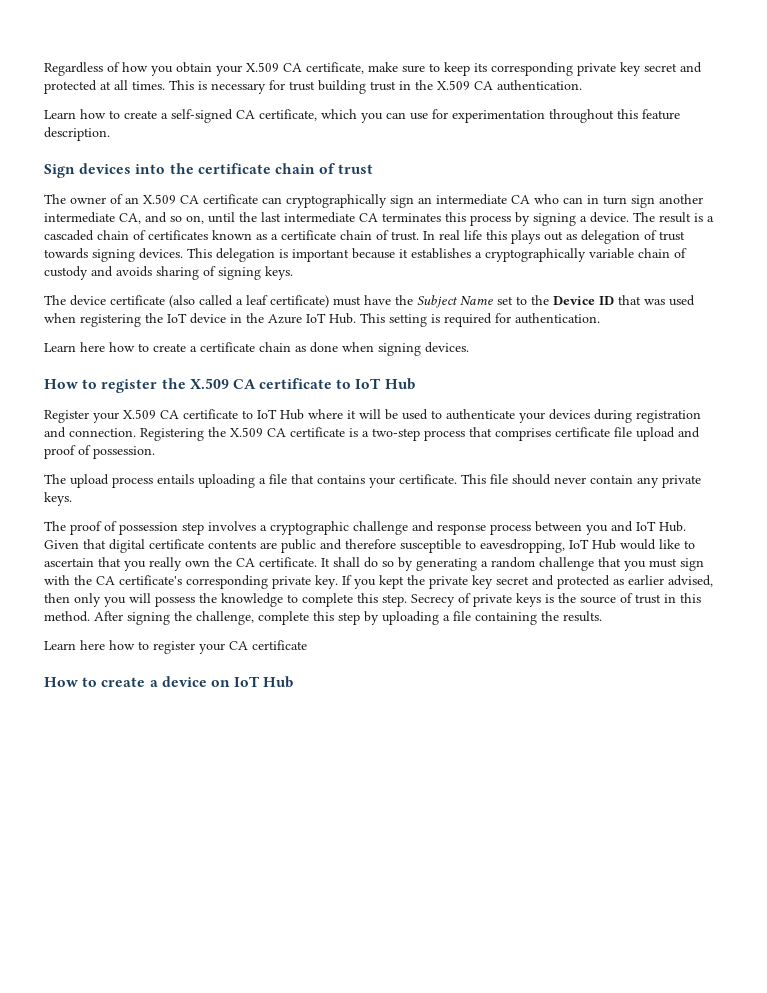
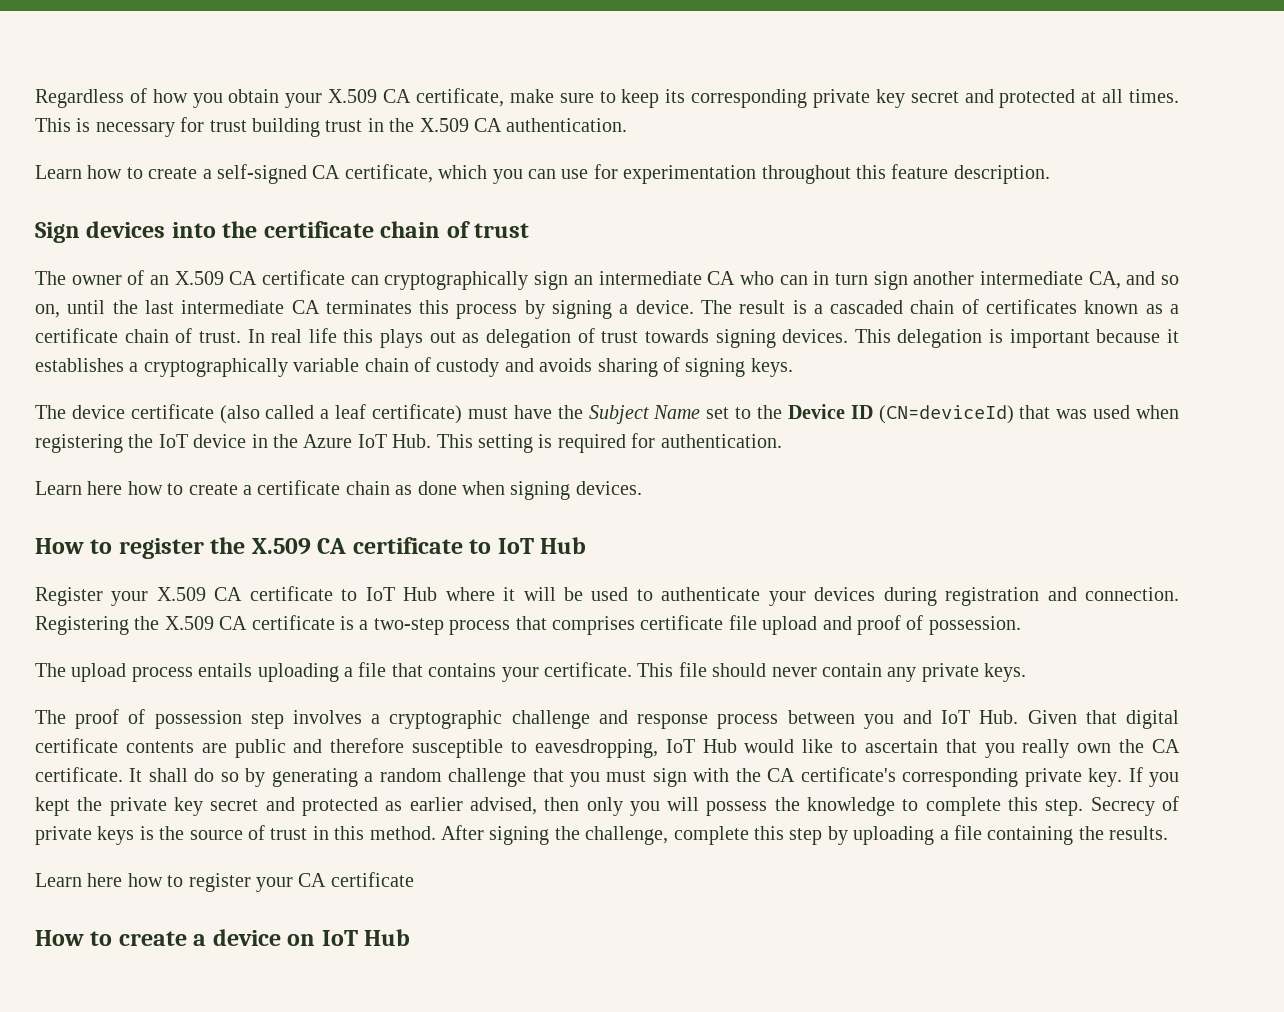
(614, 300) none -> [878,405,1014,424] (CN=deviceId)

